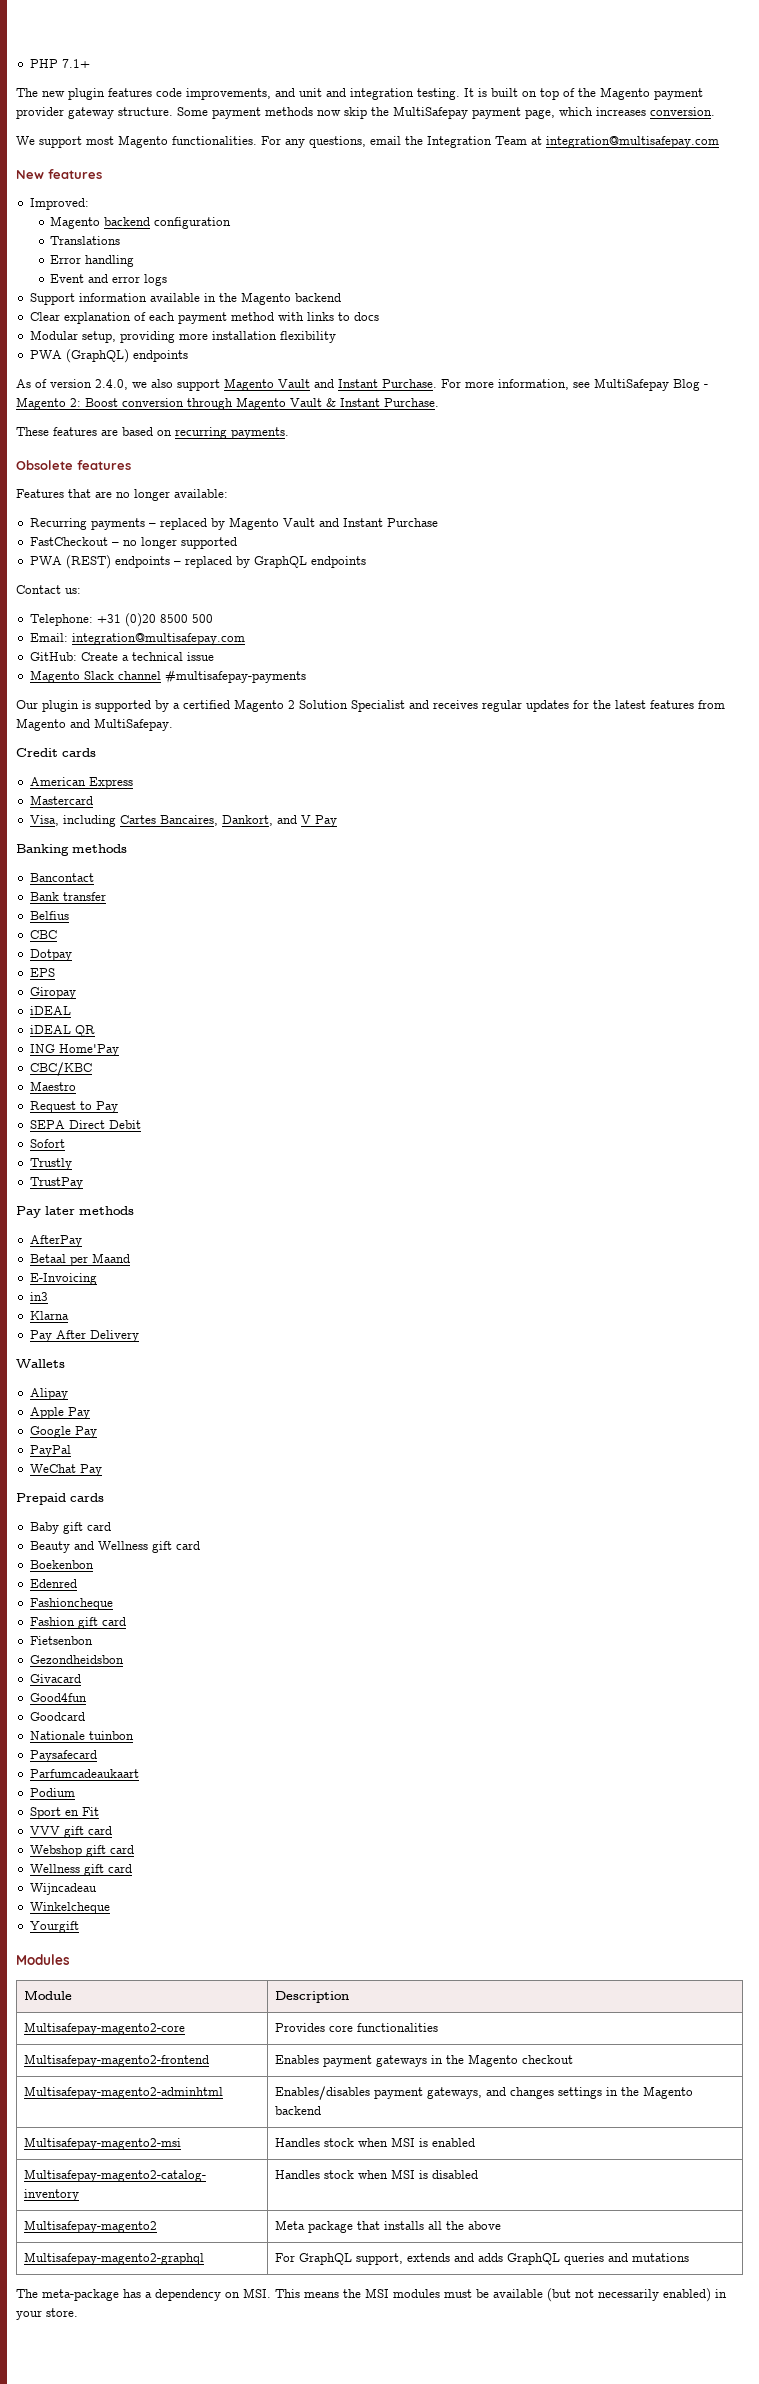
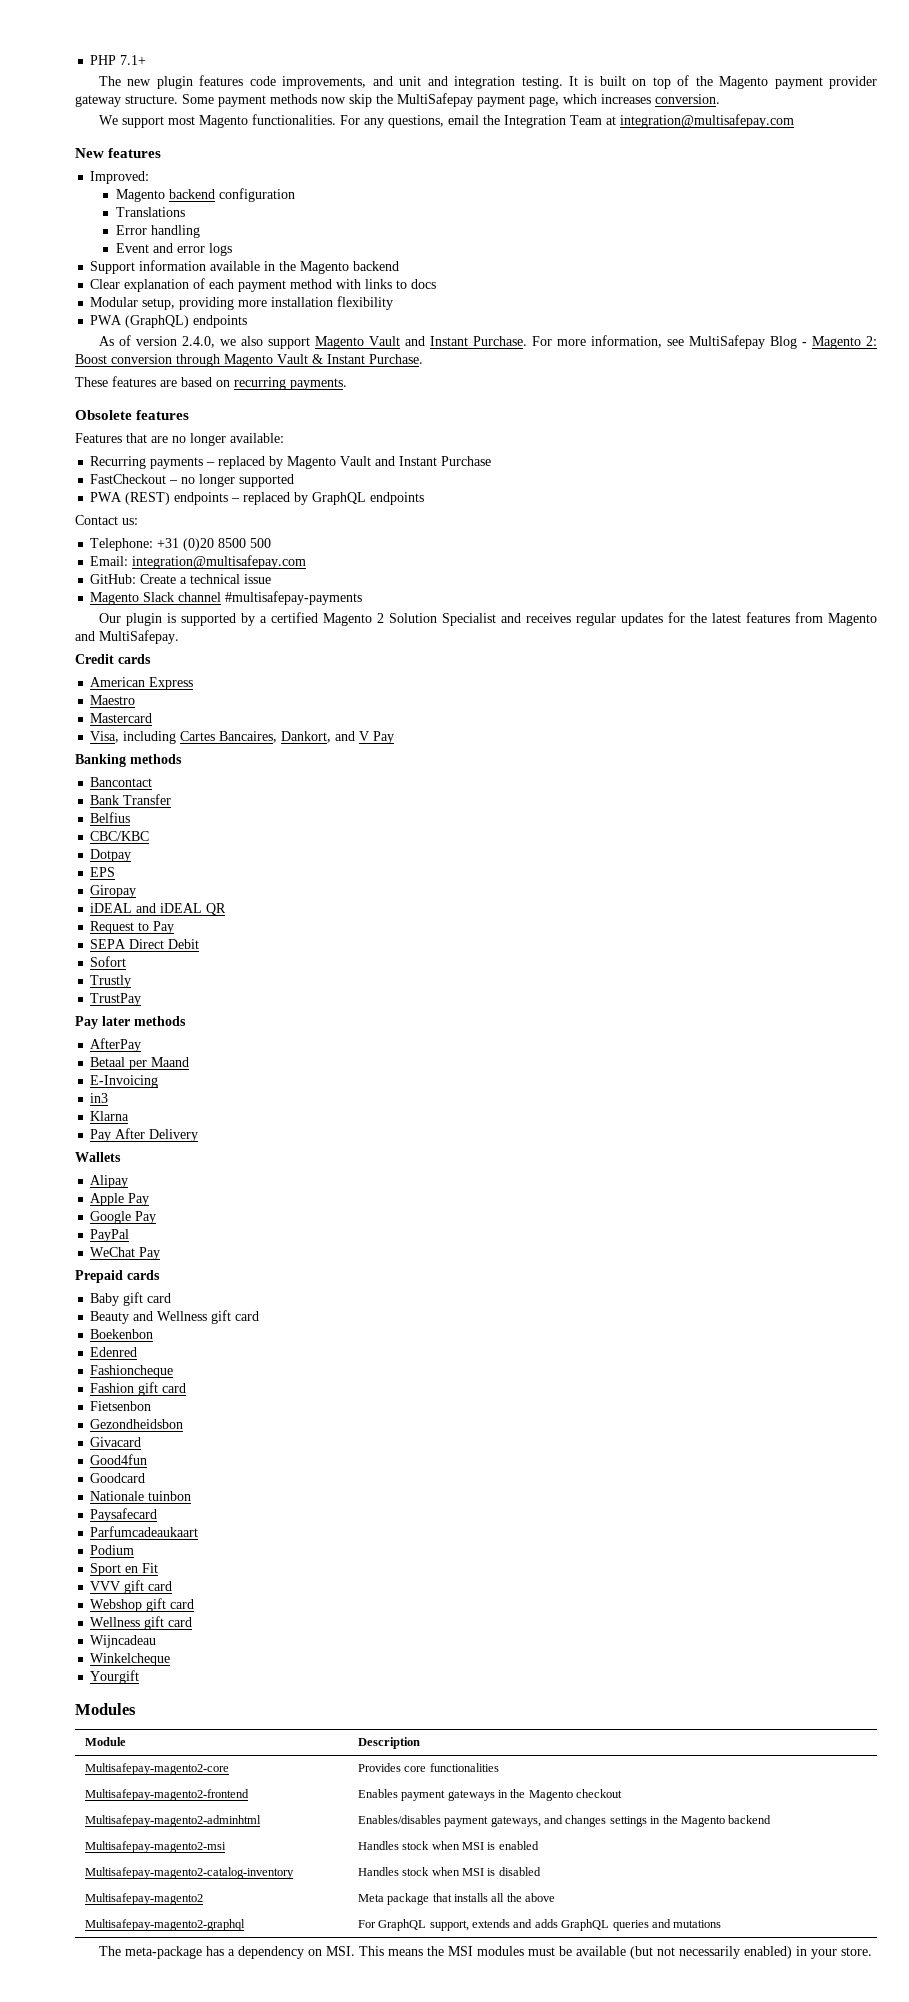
(133, 783) none -> [90,695,136,705] // Maestro
[62,892,106,901] transfer -> [123,794,172,805] Transfer
[29,930,57,939] CBC -> [90,831,150,841] CBC/KBC
(71, 1010) // -> [136,903,157,913] and
[29,1044,119,1056] [29,1062,92,1076] [29,1081,76,1091] // ING Home'Pay // CBC/KBC // Maestro -> (227, 909) none

